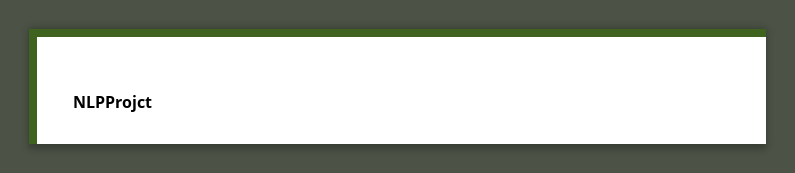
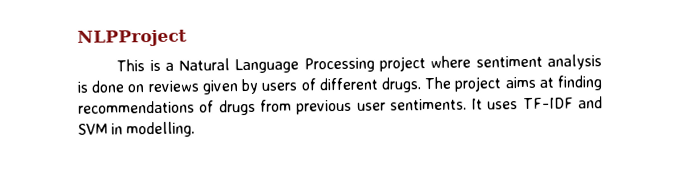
[73,95,152,112] NLPProjct -> [77,29,187,47] [116,54,602,74] [77,75,602,95] [78,96,604,116] [78,121,196,138] NLPProject // This is a Natural Language Processing project where sentiment analysis is done on reviews given by users of different drugs. The project aims at finding recommendations of drugs from previous user sentiments. It uses TF-IDF and SVM in modelling.

